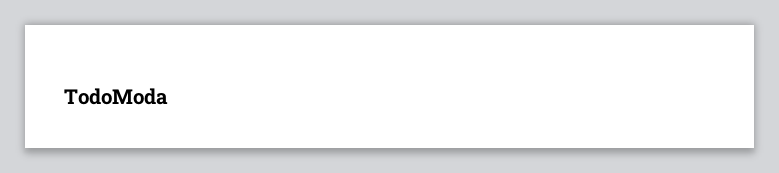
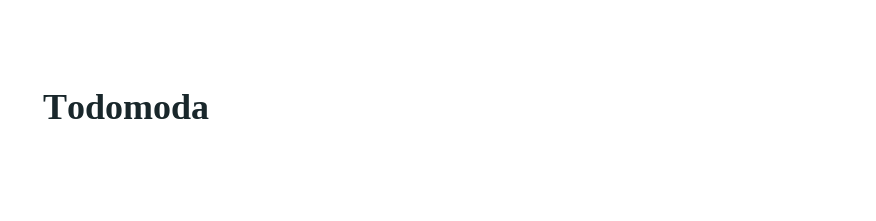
[64,88,168,105] TodoModa -> [43,94,209,119] Todomoda

